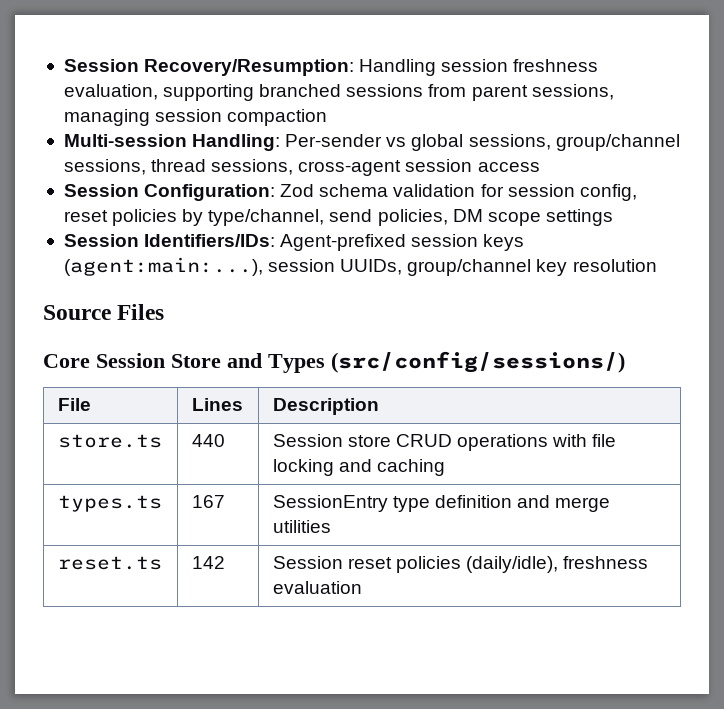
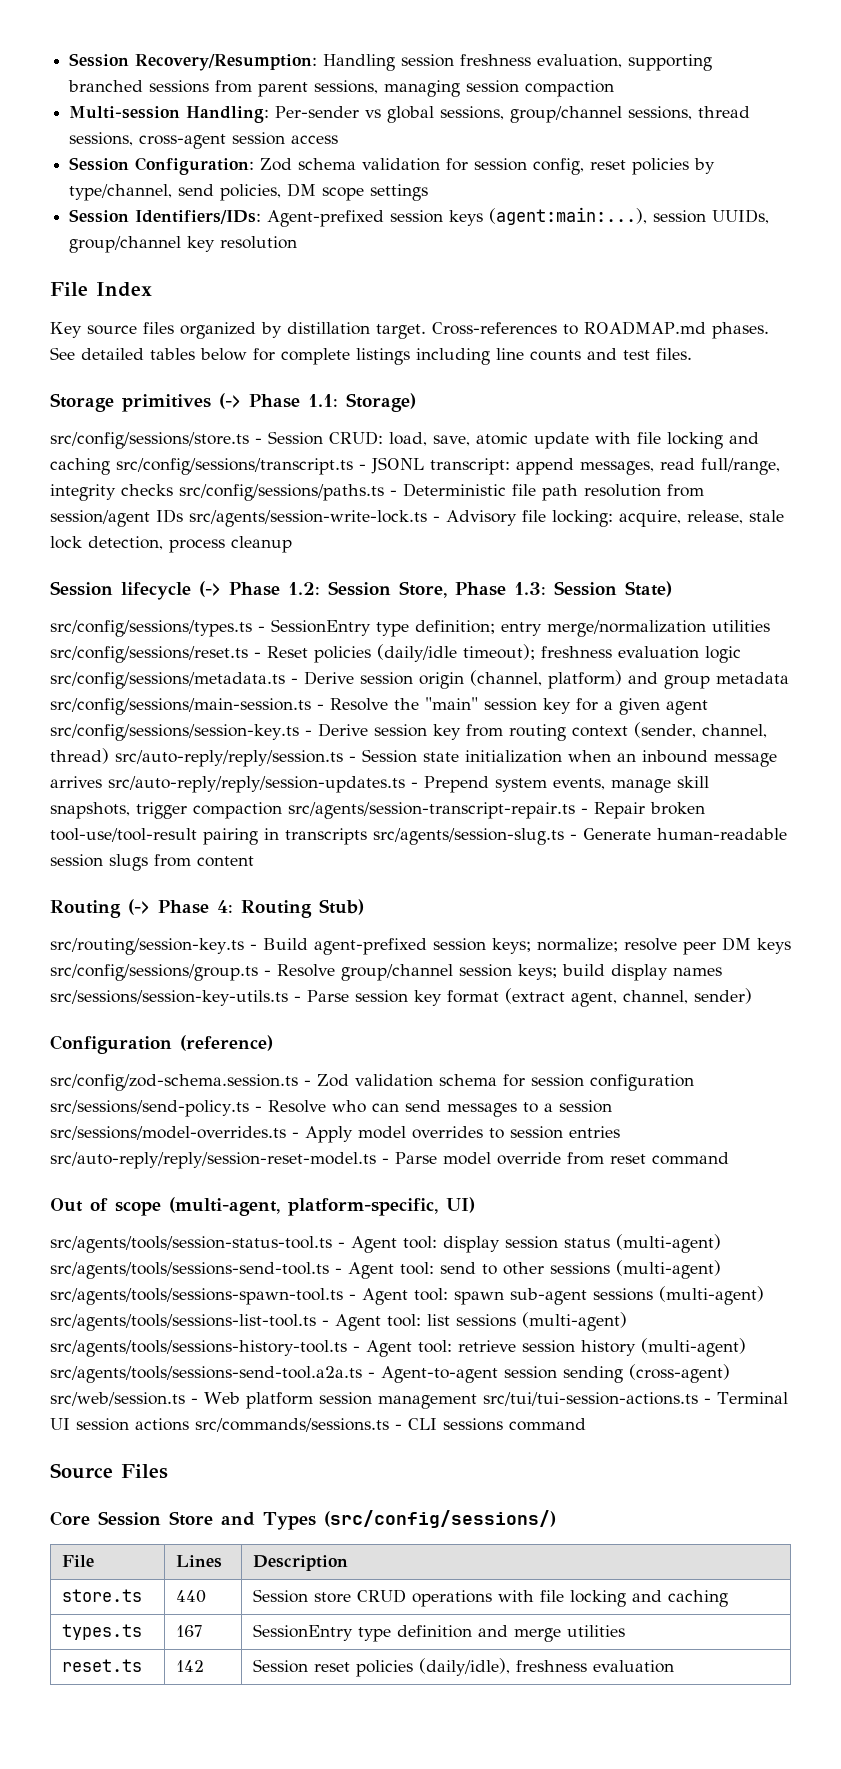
(657, 265) none -> [50,282,152,297] [50,321,769,339] [50,347,692,365] [50,393,416,412] [50,431,759,449] [50,457,780,475] [50,483,704,501] [50,509,784,527] [50,536,292,553] [50,581,672,600] [50,619,770,637] [50,644,741,663] [50,670,789,689] [50,697,708,715] [50,722,767,741] [50,748,777,767] [50,776,709,793] [50,802,705,819] [50,828,787,845] [50,854,254,871] [50,899,364,918] [50,937,791,955] [50,964,722,981] [50,988,752,1007] [50,1035,273,1054] [50,1074,694,1091] [50,1100,612,1117] [50,1126,620,1143] [50,1152,729,1169] [50,1197,475,1216] [50,1234,721,1253] [50,1260,721,1279] [50,1286,764,1305] [50,1312,627,1331] [50,1338,746,1357] [50,1364,730,1383] [50,1392,788,1409] [50,1418,586,1432] // File Index // Key source files organized by distillation target. Cross-references to ROADMAP.md phases. See detailed tables below for complete listings including line counts and test files. // Storage primitives (-> Phase 1.1: Storage) // src/config/sessions/store.ts - Session CRUD: load, save, atomic update with file locking and caching src/config/sessions/transcript.ts - JSONL transcript: append messages, read full/range, integrity checks src/config/sessions/paths.ts - Deterministic file path resolution from session/agent IDs src/agents/session-write-lock.ts - Advisory file locking: acquire, release, stale lock detection, process cleanup // Session lifecycle (-> Phase 1.2: Session Store, Phase 1.3: Session State) // src/config/sessions/types.ts - SessionEntry type definition; entry merge/normalization utilities src/config/sessions/reset.ts - Reset policies (daily/idle timeout); freshness evaluation logic src/config/sessions/metadata.ts - Derive session origin (channel, platform) and group metadata src/config/sessions/main-session.ts - Resolve the "main" session key for a given agent src/config/sessions/session-key.ts - Derive session key from routing context (sender, channel, thread) src/auto-reply/reply/session.ts - Session state initialization when an inbound message arrives src/auto-reply/reply/session-updates.ts - Prepend system events, manage skill snapshots, trigger compaction src/agents/session-transcript-repair.ts - Repair broken tool-use/tool-result pairing in transcripts src/agents/session-slug.ts - Generate human-readable session slugs from content // Routing (-> Phase 4: Routing Stub) // src/routing/session-key.ts - Build agent-prefixed session keys; normalize; resolve peer DM keys src/config/sessions/group.ts - Resolve group/channel session keys; build display names src/sessions/session-key-utils.ts - Parse session key format (extract agent, channel, sender) // Configuration (reference) // src/config/zod-schema.session.ts - Zod validation schema for session configuration src/sessions/send-policy.ts - Resolve who can send messages to a session src/sessions/model-overrides.ts - Apply model overrides to session entries src/auto-reply/reply/session-reset-model.ts - Parse model override from reset command // Out of scope (multi-agent, platform-specific, UI) // src/agents/tools/session-status-tool.ts - Agent tool: display session status (multi-agent) src/agents/tools/sessions-send-tool.ts - Agent tool: send to other sessions (multi-agent) src/agents/tools/sessions-spawn-tool.ts - Agent tool: spawn sub-agent sessions (multi-agent) src/agents/tools/sessions-list-tool.ts - Agent tool: list sessions (multi-agent) src/agents/tools/sessions-history-tool.ts - Agent tool: retrieve session history (multi-agent) src/agents/tools/sessions-send-tool.a2a.ts - Agent-to-agent session sending (cross-agent) src/web/session.ts - Web platform session management src/tui/tui-session-actions.ts - Terminal UI session actions src/commands/sessions.ts - CLI sessions command

